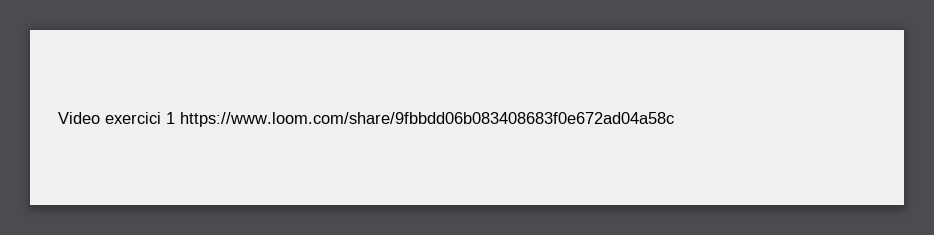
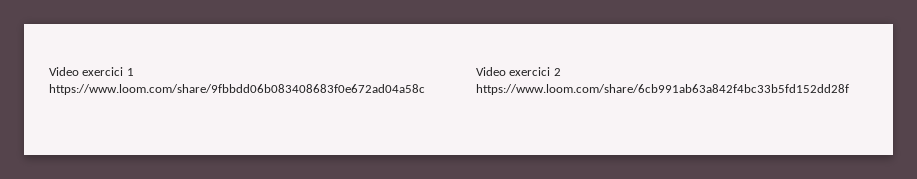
(674, 119) none -> [476,67,561,76] [476,84,849,95] Video exercici 2 https://www.loom.com/share/6cb991ab63a842f4bc33b5fd152dd28f

